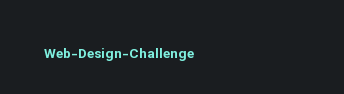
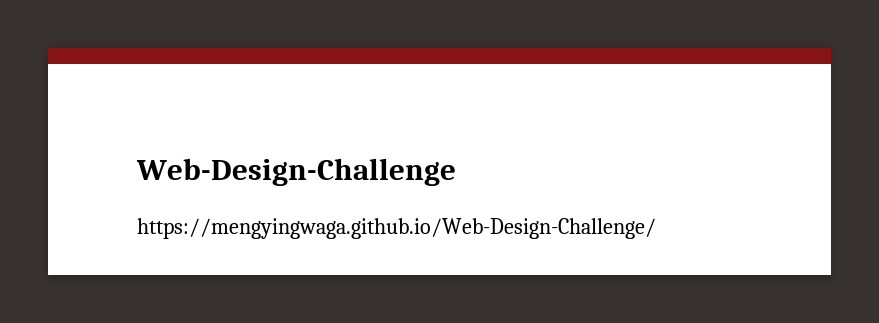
(194, 54) none -> [137,218,656,239] // https://mengyingwaga.github.io/Web-Design-Challenge/

